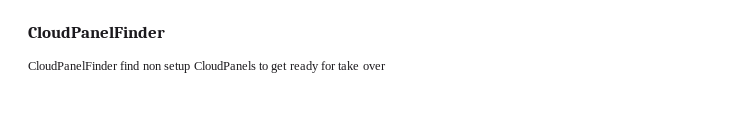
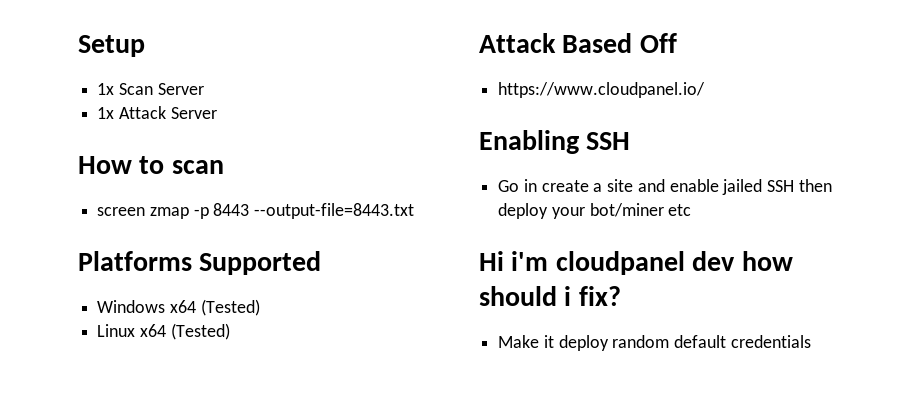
[28,26,165,38] [28,61,386,73] CloudPanelFinder // CloudPanelFinder find non setup CloudPanels to get ready for take over -> [78,35,145,57] [97,83,204,95] [97,106,217,119] [78,156,224,174] [97,203,415,219] [78,251,322,275] [97,299,260,316] [97,323,230,340] [479,33,677,53] [498,82,706,98] [479,130,631,154] [498,179,832,195] [498,203,692,219] [479,251,793,275] [479,286,621,306] [498,335,811,351] Setup // 1x Scan Server // 1x Attack Server // How to scan // screen zmap -p 8443 --output-file=8443.txt // Platforms Supported // Windows x64 (Tested) // Linux x64 (Tested) // Attack Based Off // https://www.cloudpanel.io/ // Enabling SSH // Go in create a site and enable jailed SSH then deploy your bot/miner etc // Hi i'm cloudpanel dev how should i fix? // Make it deploy random default credentials

